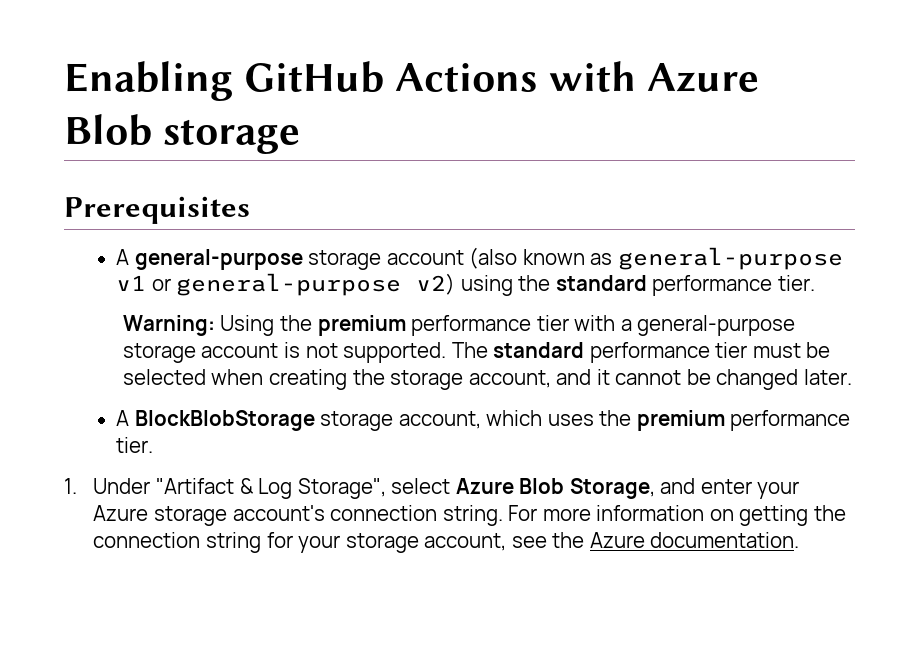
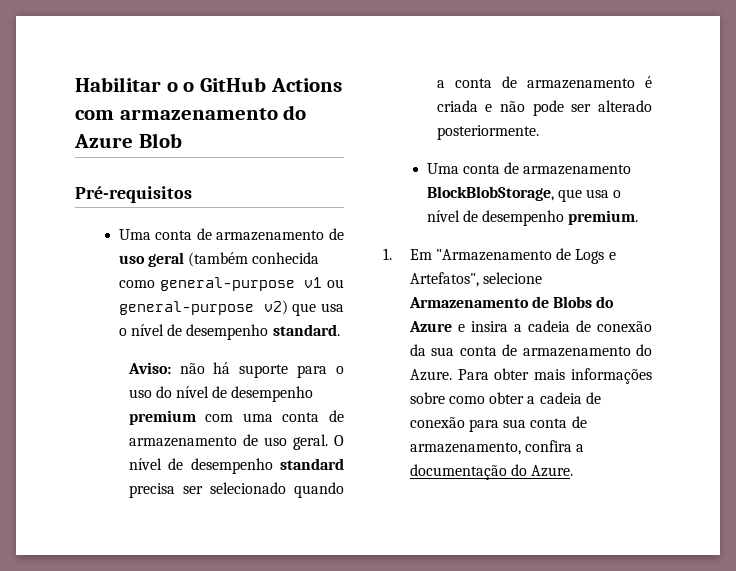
[64,61,759,101] [64,114,301,154] [64,196,250,224] [116,247,613,270] Enabling GitHub Actions with Azure Blob storage // Prerequisites // A general-purpose storage account (also known as -> [75,77,342,92] [75,105,307,120] [74,133,182,148] [75,186,192,203] [118,228,344,241] [118,252,320,267] [118,280,155,288] Habilitar o o GitHub Actions com armazenamento do Azure Blob // Pré-requisitos // Uma conta de armazenamento de uso geral (também conhecida como
[151,278,171,291] or -> [327,279,344,288] ou
[460,275,815,296] [122,315,796,336] [122,342,831,363] [122,369,852,390] [116,410,851,431] [116,437,154,453] [64,478,800,499] [93,505,846,526] [93,532,800,553] using the standard performance tier. // Warning: Using the premium performance tier with a general-purpose storage account is not supported. The standard performance tier must be selected when creating the storage account, and it cannot be changed later. // A BlockBlobStorage storage account, which uses the premium performance tier. // 1. Under "Artifact & Log Storage", select Azure Blob Storage, and enter your Azure storage account's connection string. For more information on getting the connection string for your storage account, see the Azure documentation. -> [292,303,344,316] [118,324,340,340] [127,362,344,378] [128,386,314,402] [128,410,344,425] [128,434,344,450] [128,458,344,474] [128,482,344,498] [436,76,652,89] [436,100,652,116] [436,125,539,140] [426,162,632,175] [426,186,622,202] [426,210,639,226] [383,248,616,264] [409,272,543,287] [408,296,615,308] [408,320,652,332] [409,344,652,357] [409,368,652,384] [409,392,601,404] [409,416,587,432] [409,440,585,455] [409,464,574,480] que usa o nível de desempenho standard. // Aviso: não há suporte para o uso do nível de desempenho premium com uma conta de armazenamento de uso geral. O nível de desempenho standard precisa ser selecionado quando a conta de armazenamento é criada e não pode ser alterado posteriormente. // Uma conta de armazenamento BlockBlobStorage, que usa o nível de desempenho premium. // 1. Em "Armazenamento de Logs e Artefatos", selecione Armazenamento de Blobs do Azure e insira a cadeia de conexão da sua conta de armazenamento do Azure. Para obter mais informações sobre como obter a cadeia de conexão para sua conta de armazenamento, confira a documentação do Azure.

